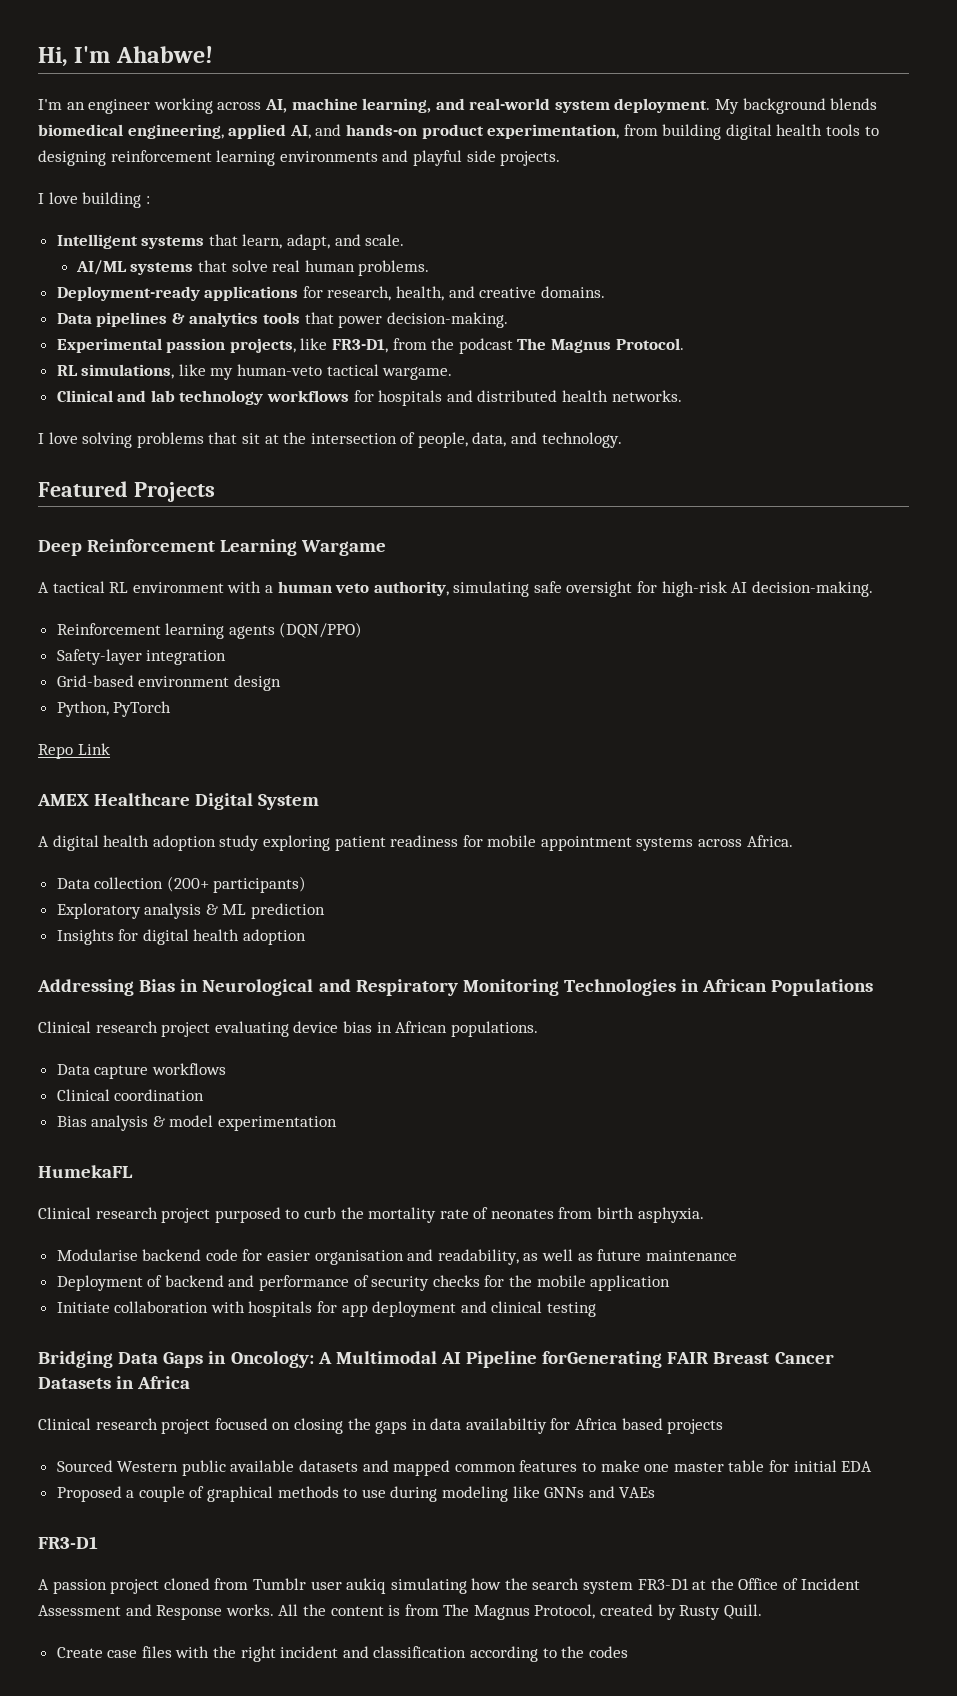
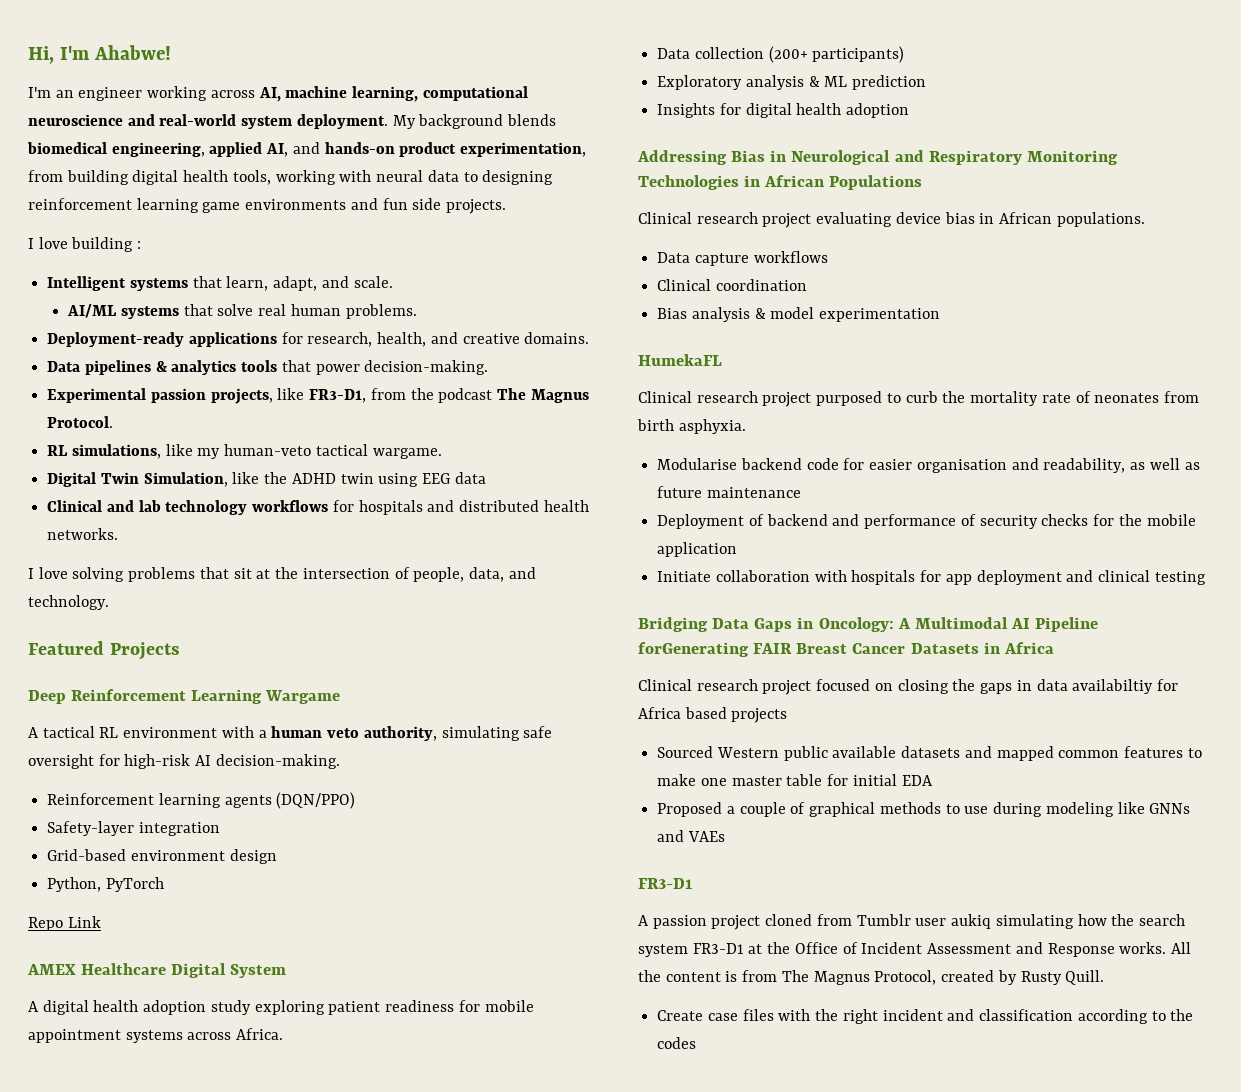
(432, 105) none -> [422,86,528,101] [28,114,123,126] computational neuroscience
[826,124,861,136] tools -> [232,170,459,185] tools, working with neural data
(276, 158) none -> [202,202,241,213] game
[412,150,462,166] playful -> [382,198,408,210] fun
(453, 373) none -> [47,472,486,487] // Digital Twin Simulation, like the ADHD twin using EEG data

